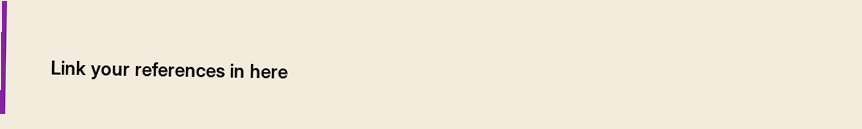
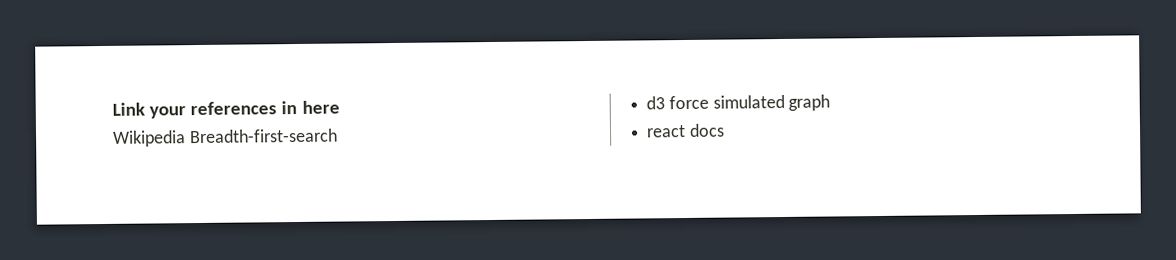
(288, 71) none -> [112,128,338,147] [646,94,831,111] [646,123,725,138] // Wikipedia Breadth-first-search // d3 force simulated graph // react docs

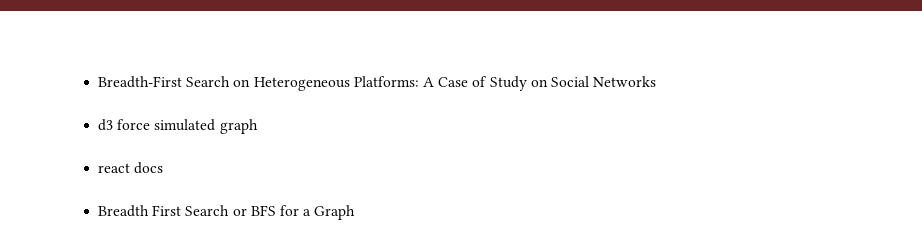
[112,100,340,119] [112,128,338,147] Link your references in here // Wikipedia Breadth-first-search -> [98,76,657,91] Breadth-First Search on Heterogeneous Platforms: A Case of Study on Social Networks
(725, 130) none -> [98,205,356,220] // Breadth First Search or BFS for a Graph

